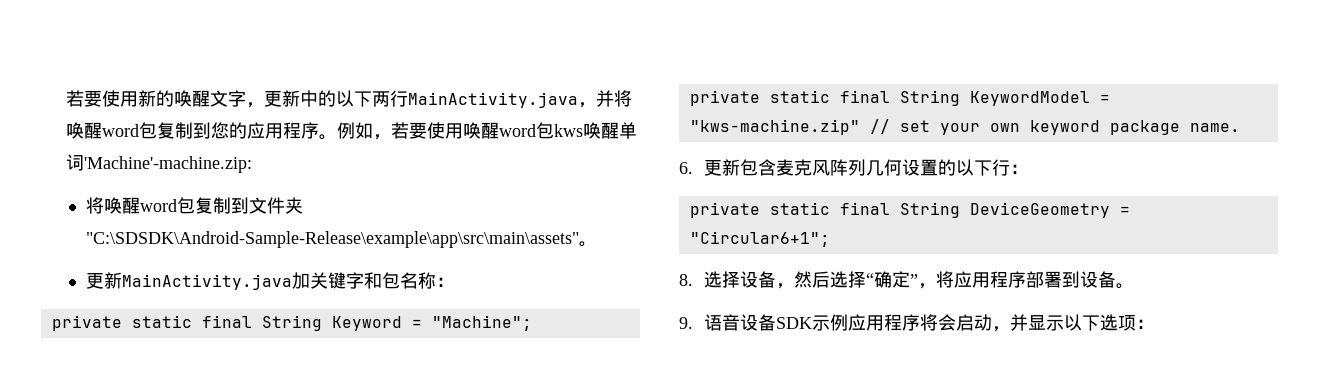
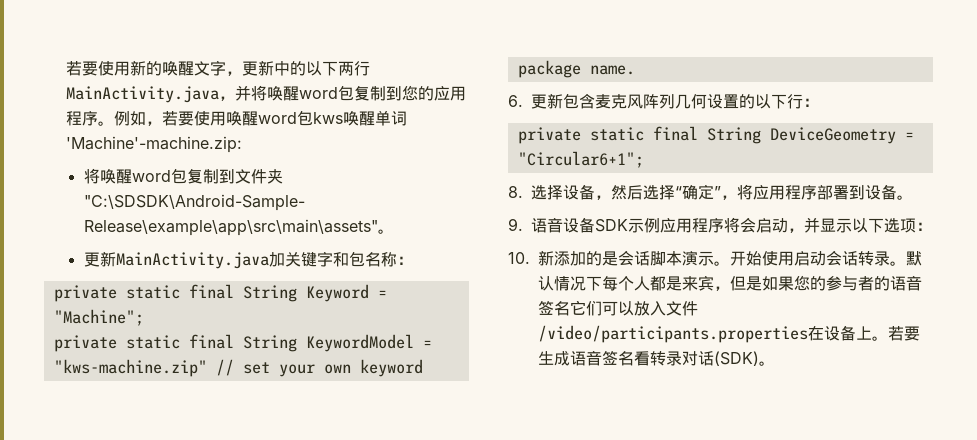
(1154, 324) none -> [508,250,922,266] [538,275,922,291] [538,300,698,316] [538,325,920,343] [538,350,775,366] // 10.新添加的是会话脚本演示。开始使用启动会话转录。默认情况下每个人都是来宾，但是如果您的参与者的语音签名它们可以放入文件/video/participants.properties在设备上。若要生成语音签名看转录对话(SDK)。

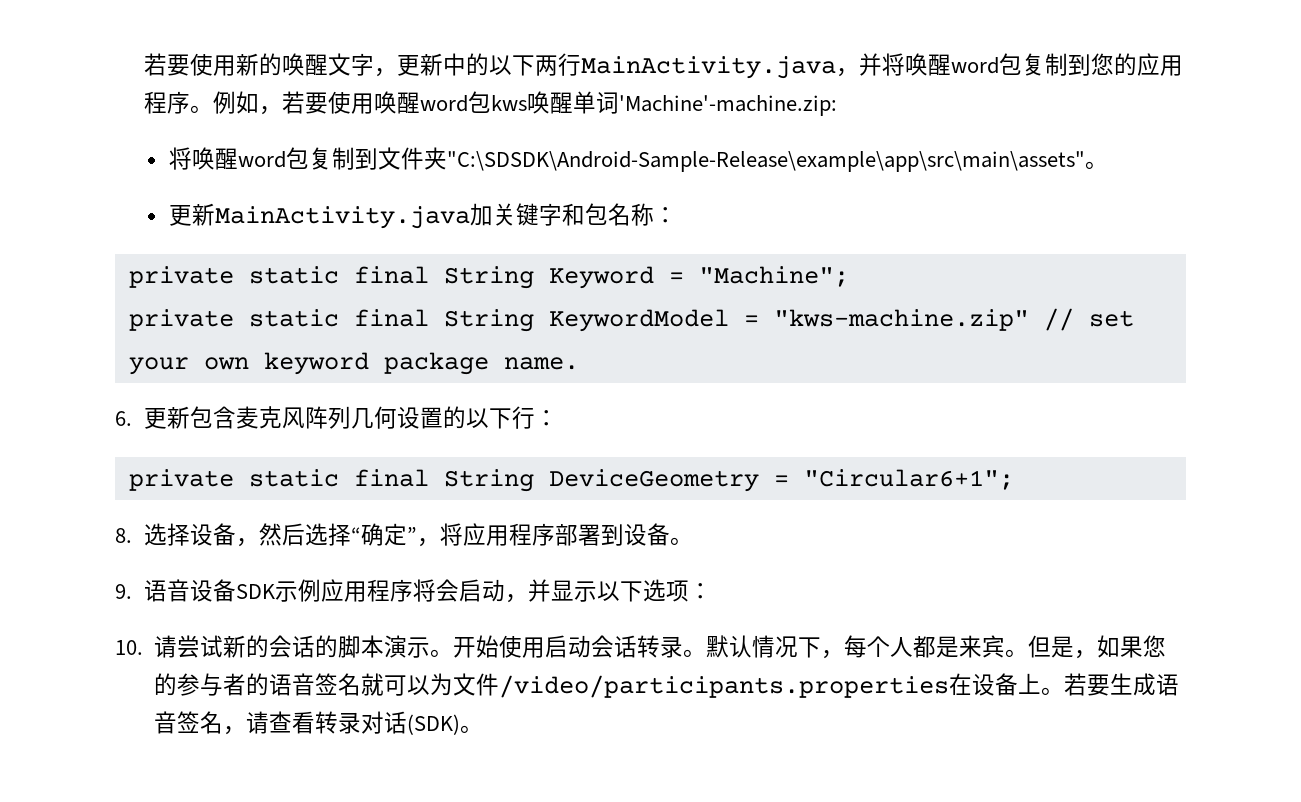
[538,250,650,266] 新添加的是会话 -> [154,635,339,658] 请尝试新的会话的
(602, 283) none -> [821,650,845,659] ，
[714,276,762,291] ，但是 -> [1005,635,1098,659] 。但是，
[570,300,666,316] 它们可以放入 -> [361,673,454,696] 就可以为
(634, 358) none -> [223,711,293,735] ，请查

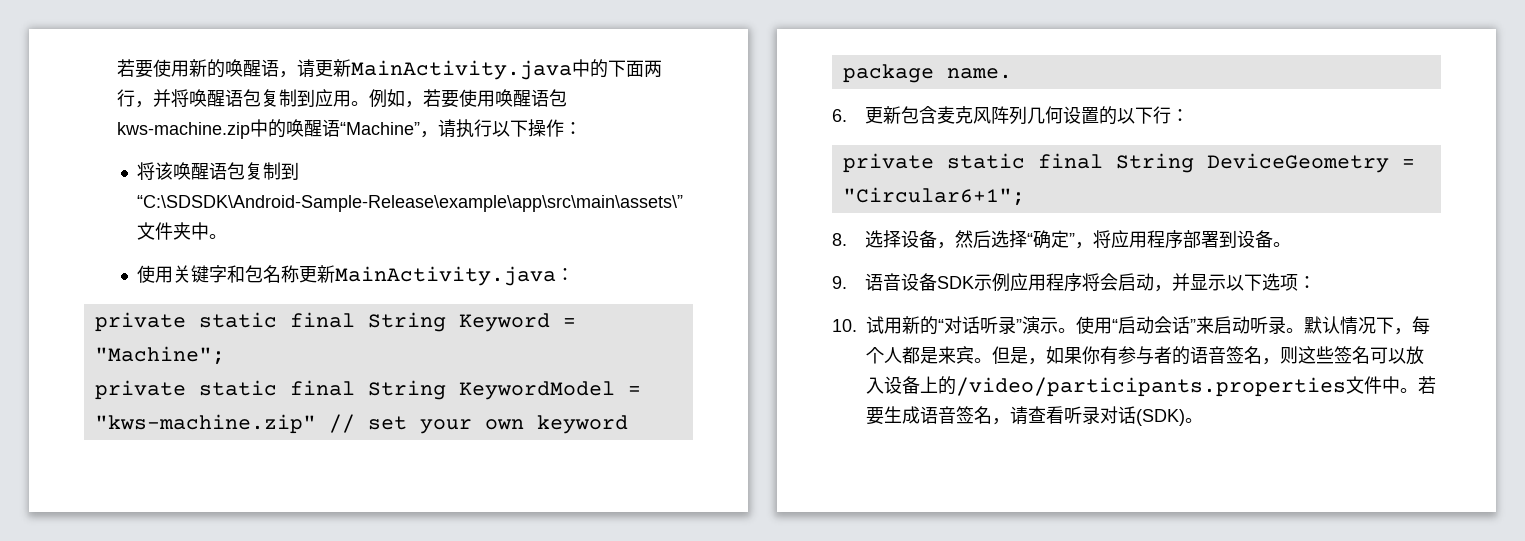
[327,53,836,79] 文字，更新中的以下两行MainActivity.java -> [260,59,662,80] [116,89,135,107] 语，请更新MainActivity.java中的下面两行
[950,53,1183,76] [143,91,190,114] word包复制到您的应用程序 -> [224,89,351,107] 语包复制到应用
[419,91,837,116] [168,147,1108,172] [168,203,493,229] word包kws唤醒单词'Machine'-machine.zip: // 将唤醒word包复制到文件夹"C:\SDSDK\Android-Sample-Release\example\app\src\main\assets"。 // 更新MainActivity.java加 -> [530,89,567,107] [116,119,582,139] [136,162,299,180] [136,195,683,212] [136,222,227,240] [136,265,173,283] 语包kws-machine.zip中的唤醒语“Machine”，请执行以下操作： // 将该唤醒语包复制到“C:\SDSDK\Android-Sample-Release\example\app\src\main\assets\”文件夹中。 // 使用
(654, 214) none -> [298,265,556,286] 更新MainActivity.java
[154,635,661,658] 请尝试新的会话的脚本演示。开始使用启动会话转 -> [866,316,1268,335] 试用新的“对话听录”演示。使用“启动会话”来启动听
[1143,635,1167,657] [154,673,178,696] 您的 -> [1082,346,1118,365] 你有
[361,673,1042,698] 就可以为文件/video/participants.properties在设备上 -> [1262,346,1424,365] [866,376,1400,397] ，则这些签名可以放入设备上的/video/participants.properties文件中
[315,711,339,734] 转 -> [1064,406,1082,424] 听

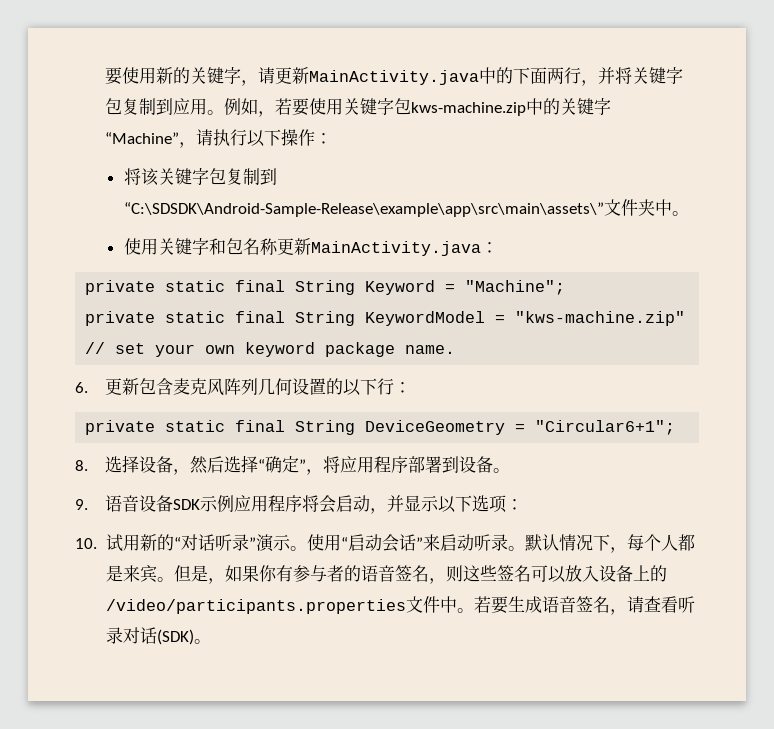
[116,59,135,77] 若 -> (105, 76) none
[224,59,279,77] 唤醒语 -> [190,67,242,84] 关键字
[188,89,243,107] 唤醒语 -> [632,67,684,84] 关键字
[494,89,549,107] 唤醒语 -> [343,98,395,115] 关键字
[285,119,340,137] 唤醒语 -> [560,98,612,115] 关键字
[172,162,227,180] 唤醒语 -> [157,168,209,185] 关键字

